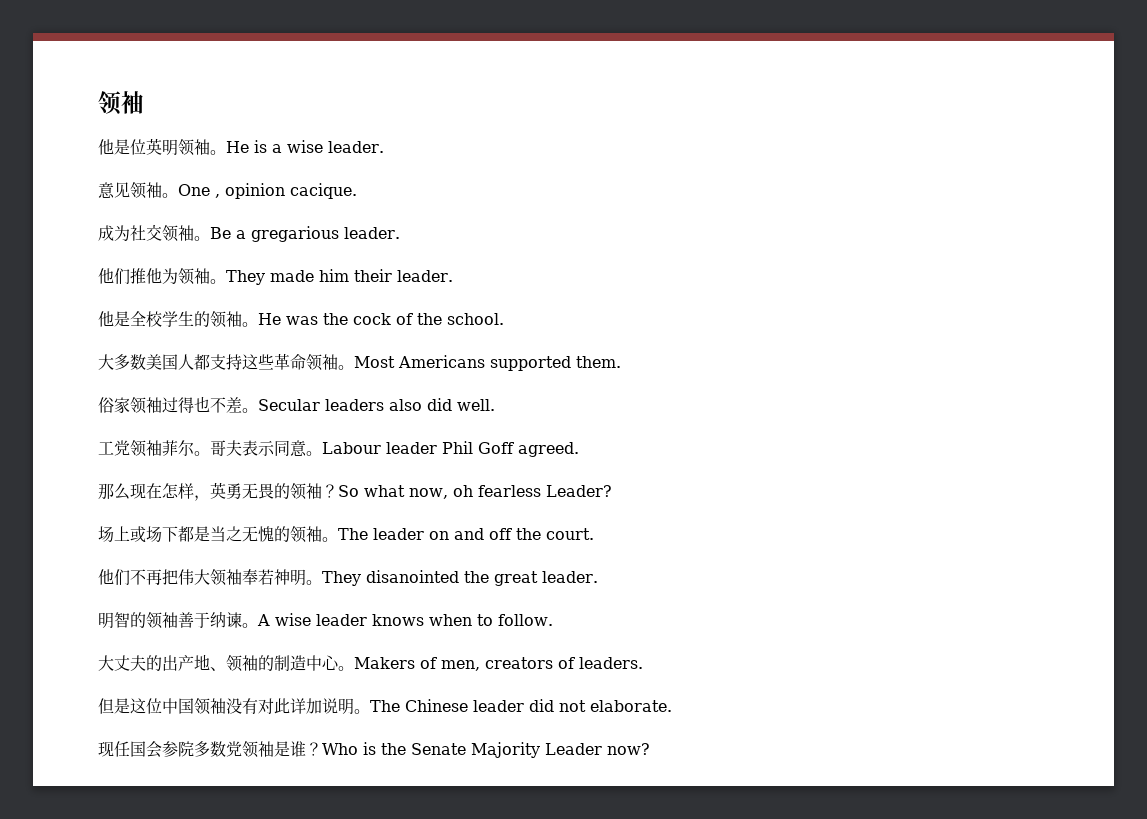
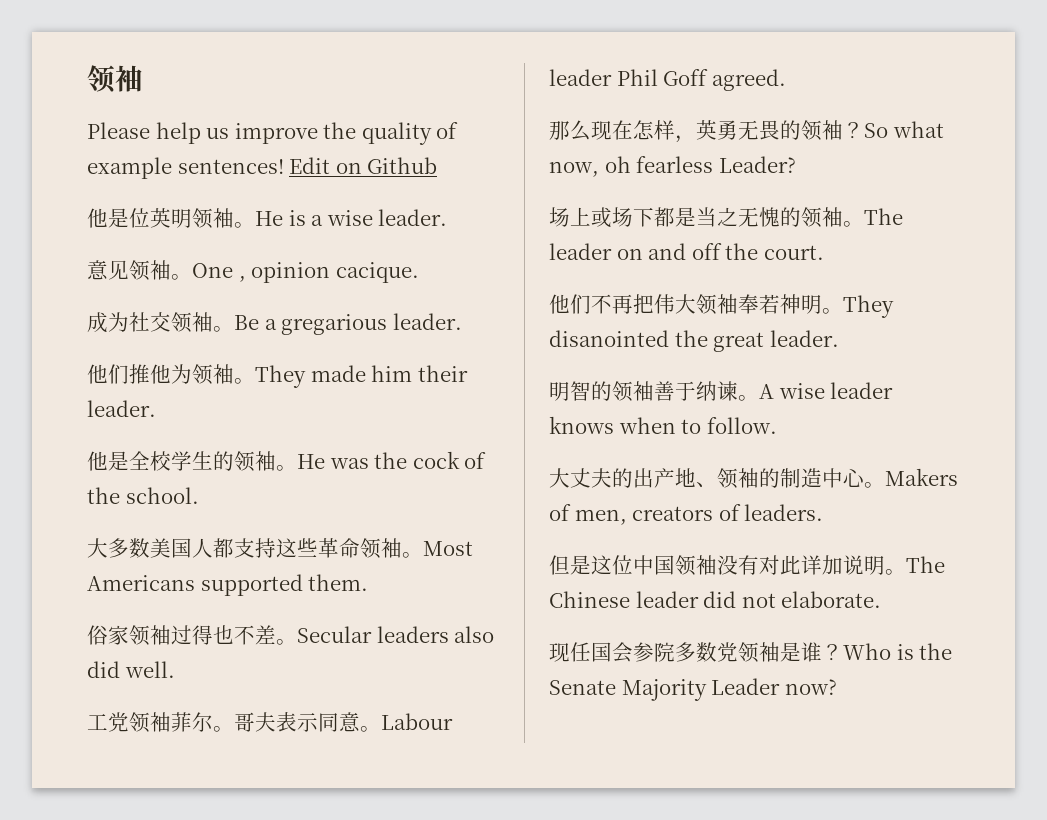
[98,91,144,115] 领袖 -> [87,65,143,93] [87,122,459,145] [87,157,438,179] 领袖 // Please help us improve the quality of example sentences! Edit on Github

